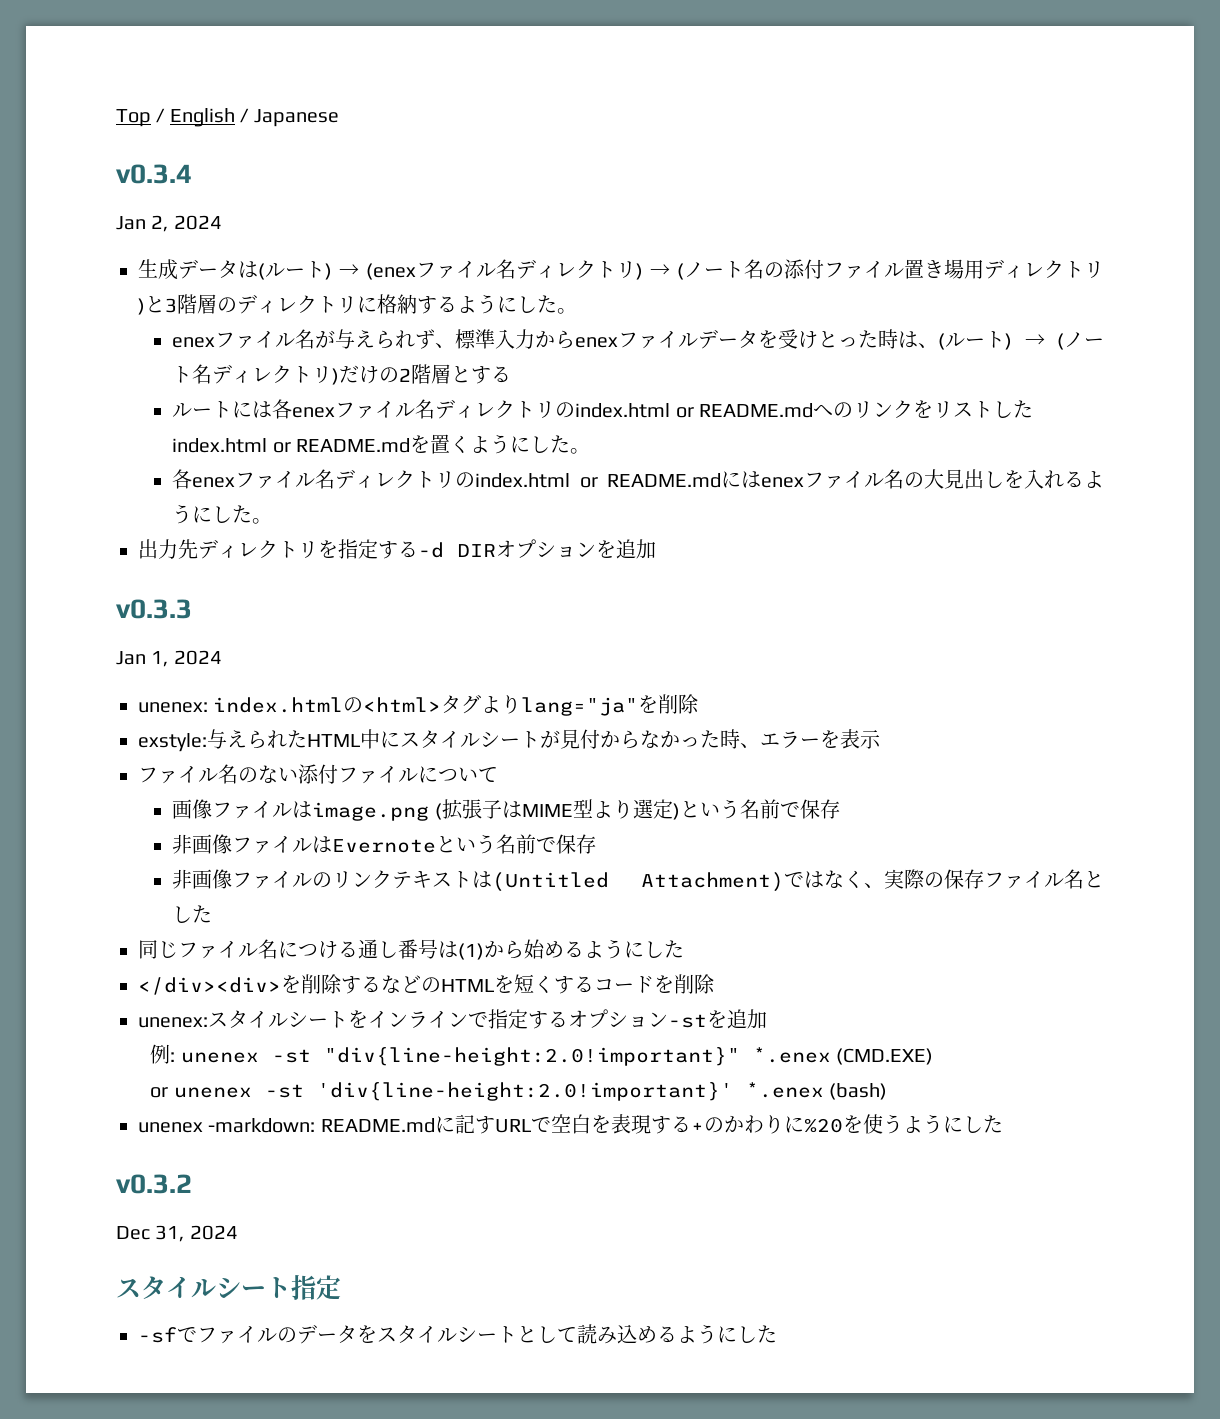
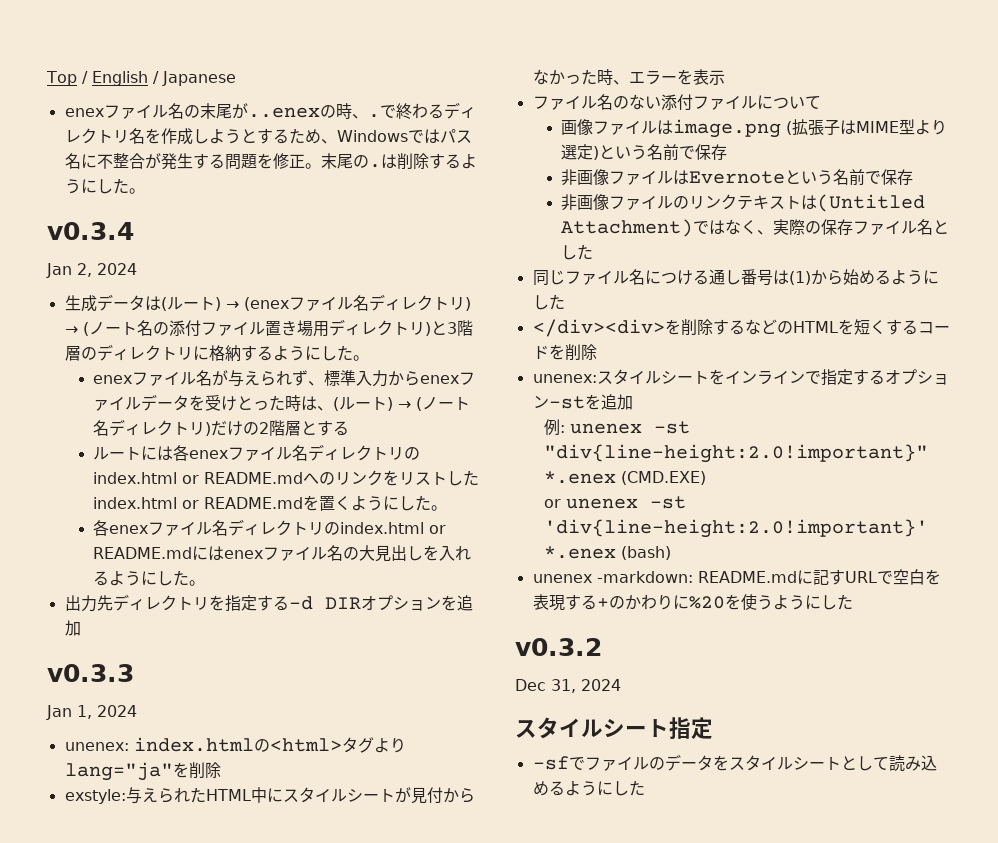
(339, 118) none -> [64,102,476,119] [64,128,472,145] [64,153,477,170] [64,178,145,194] // enexファイル名の末尾が..enexの時、.で終わるディレクトリ名を作成しようとするため、Windowsではパス名に不整合が発生する問題を修正。末尾の.は削除するようにした。

